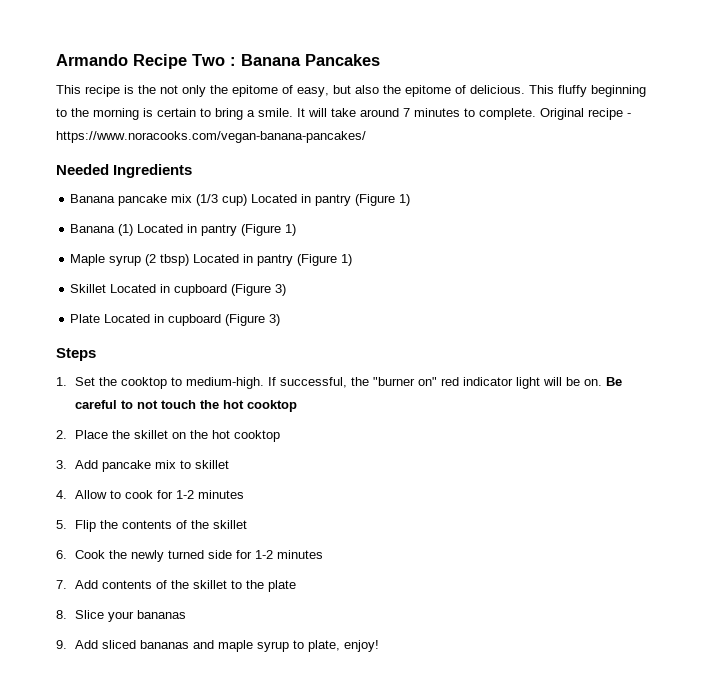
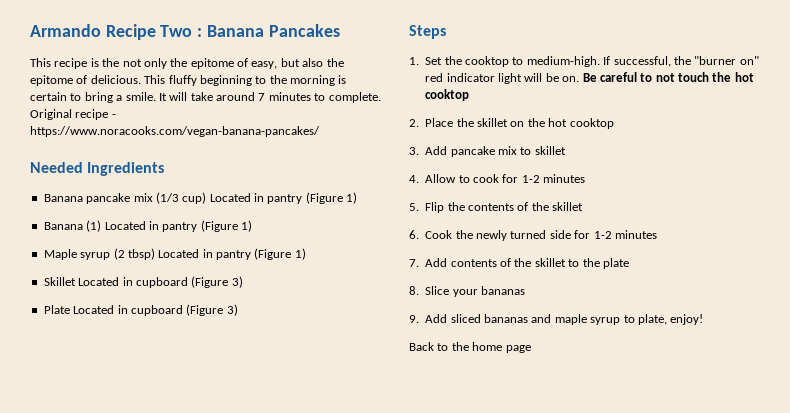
(379, 646) none -> [409,342,531,353] // Back to the home page

